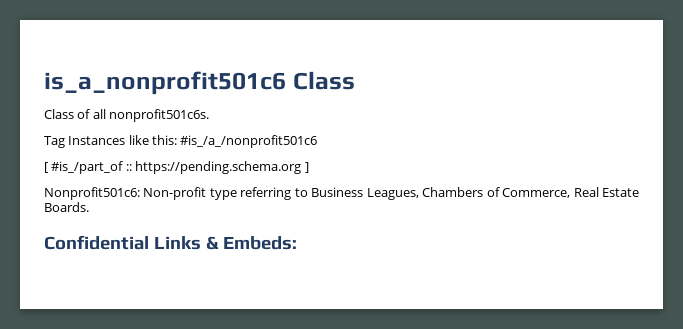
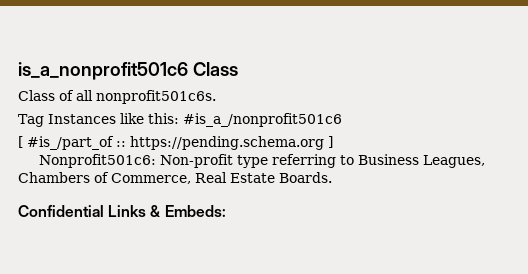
[180,135,318,148] #is_/a_/nonprofit501c6 -> [182,113,342,127] #is_a_/nonprofit501c6

